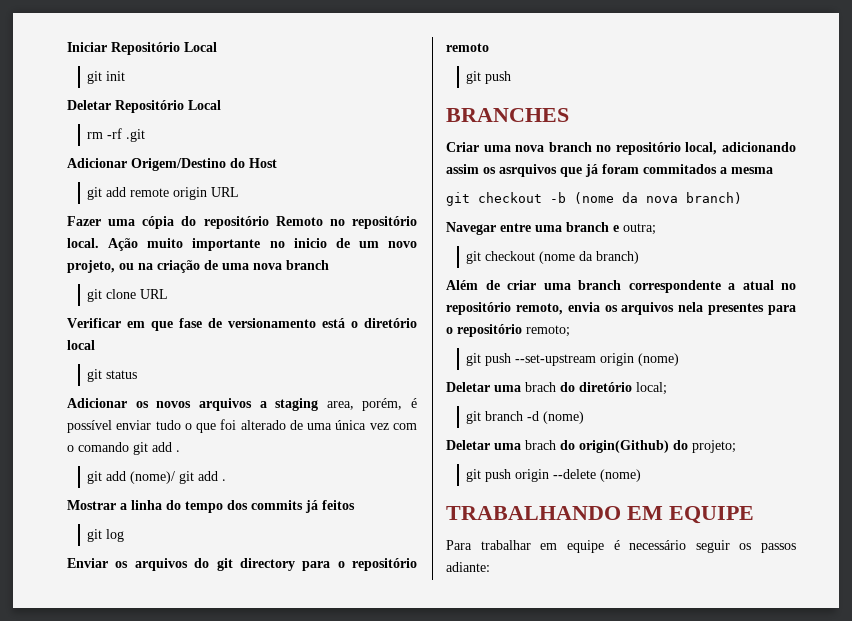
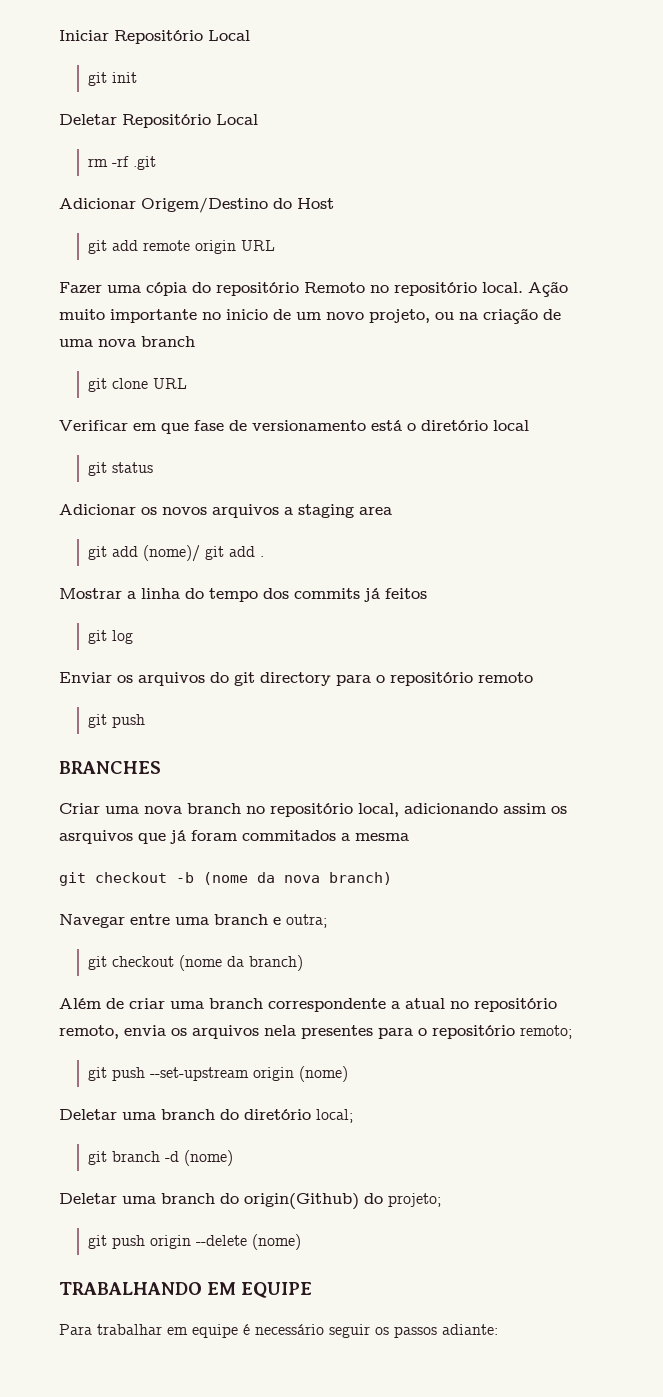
[326,398,417,411] [67,419,417,433] [67,442,180,455] area, porém, é possível enviar tudo o que foi alterado de uma única vez com o comando git add . -> [359,507,392,515] area
[525,382,556,392] brach -> [161,1109,215,1120] branch
[525,440,556,450] brach -> [161,1193,215,1204] branch

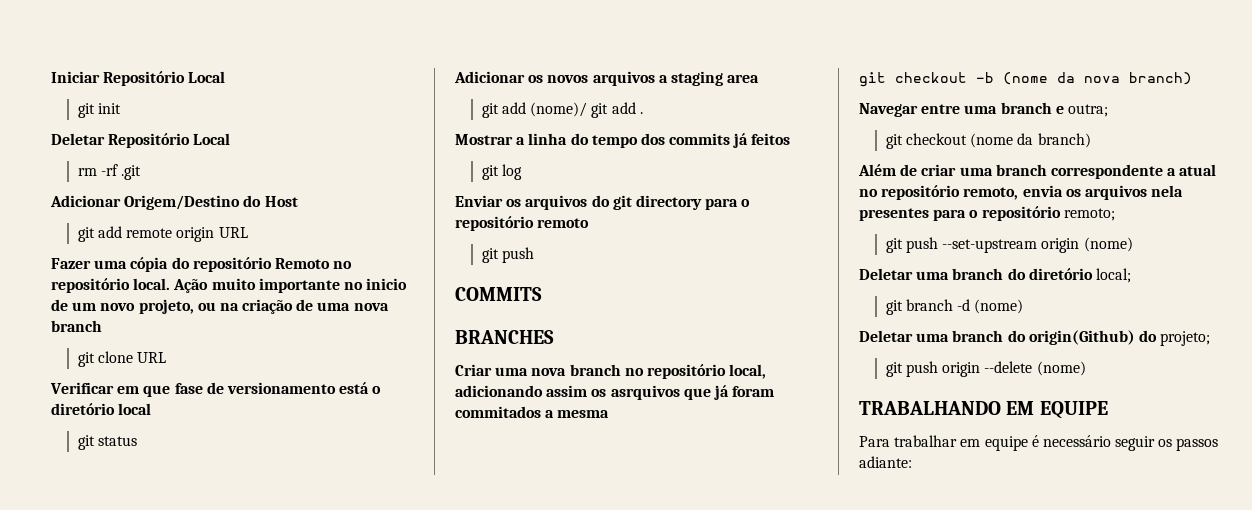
(145, 721) none -> [455,287,542,301] // COMMITS

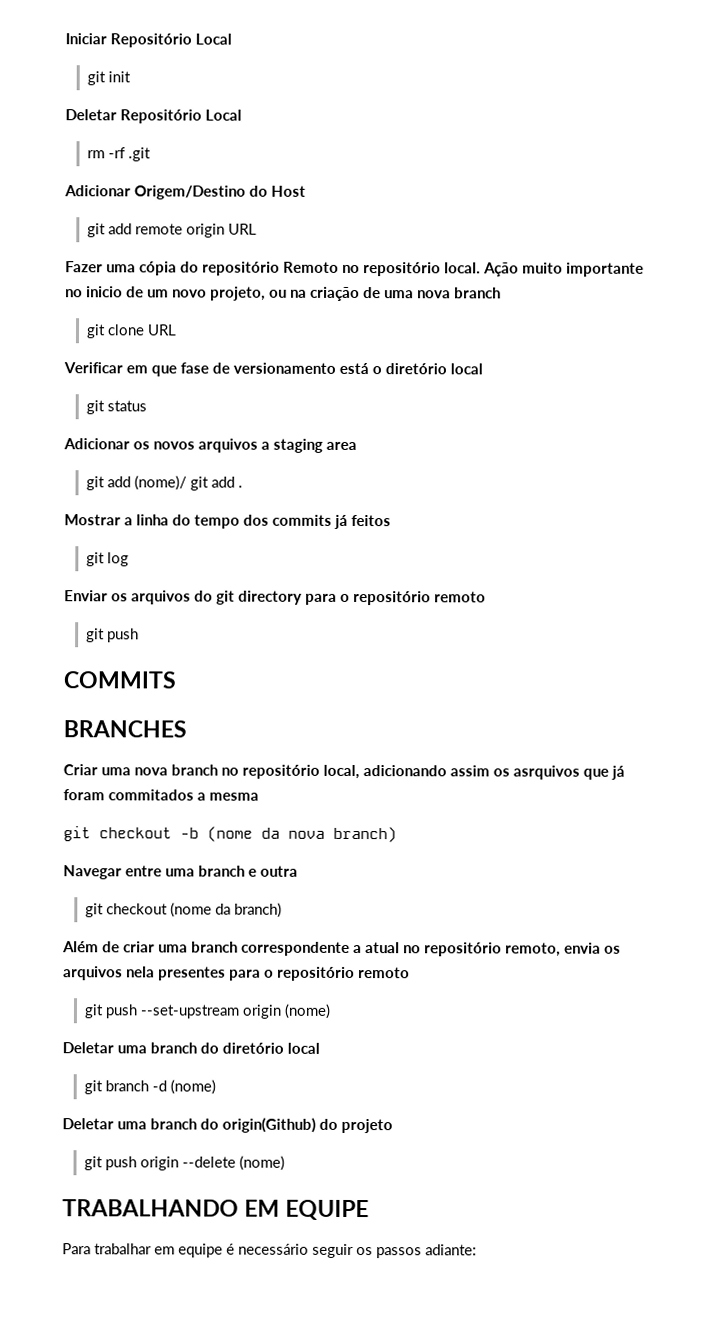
[1067,104,1108,117] outra; -> [260,865,298,877] outra
[1063,208,1115,221] remoto; -> [358,967,410,979] remoto
[1095,268,1131,283] local; -> [287,1042,320,1054] local
[1160,331,1211,346] projeto; -> [341,1118,393,1134] projeto

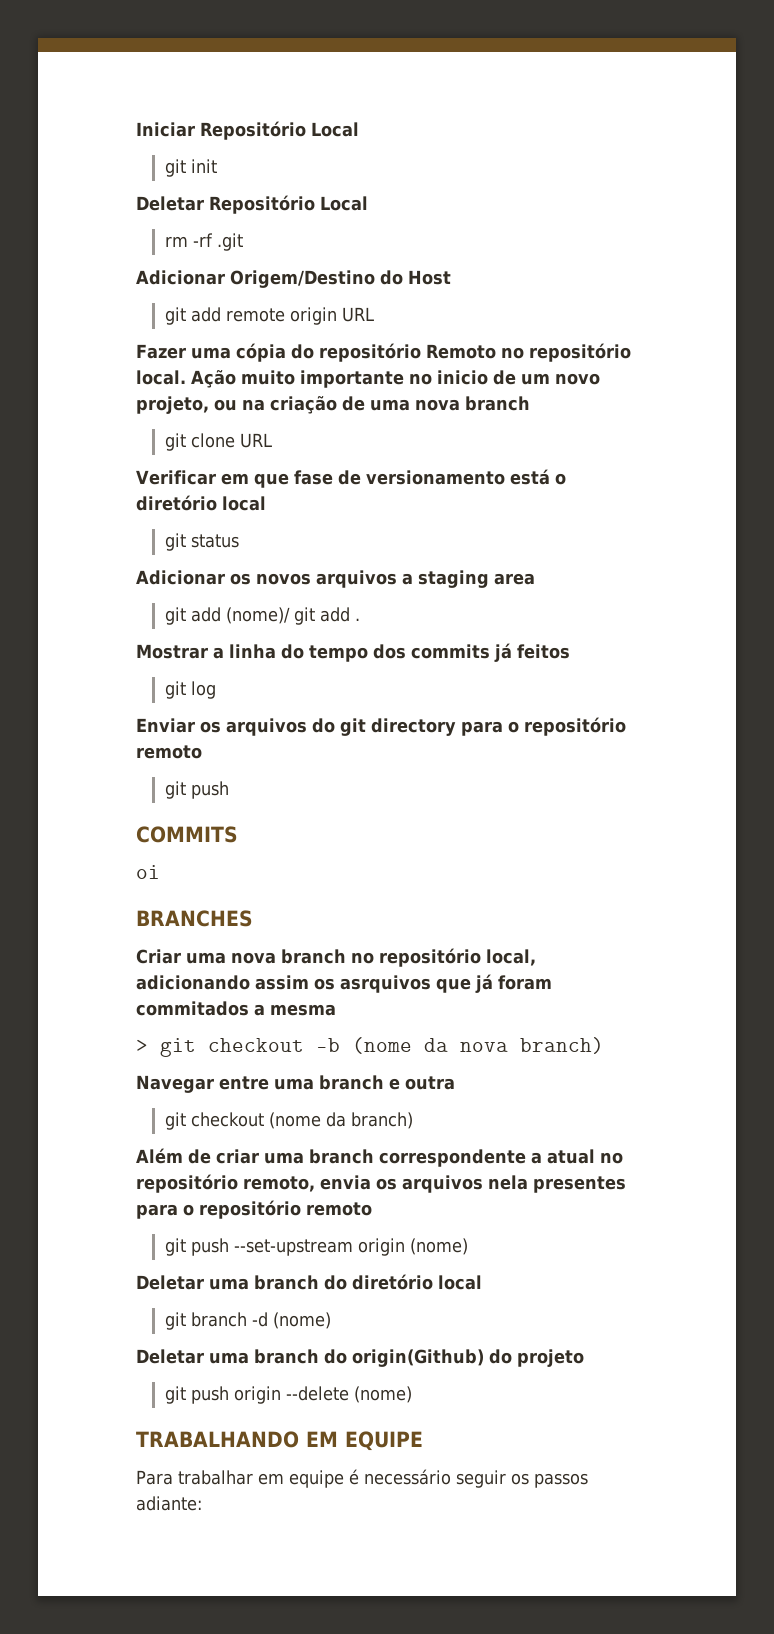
(176, 680) none -> [136,865,160,879] // oi
(259, 796) none -> [136,1039,148,1052] >

